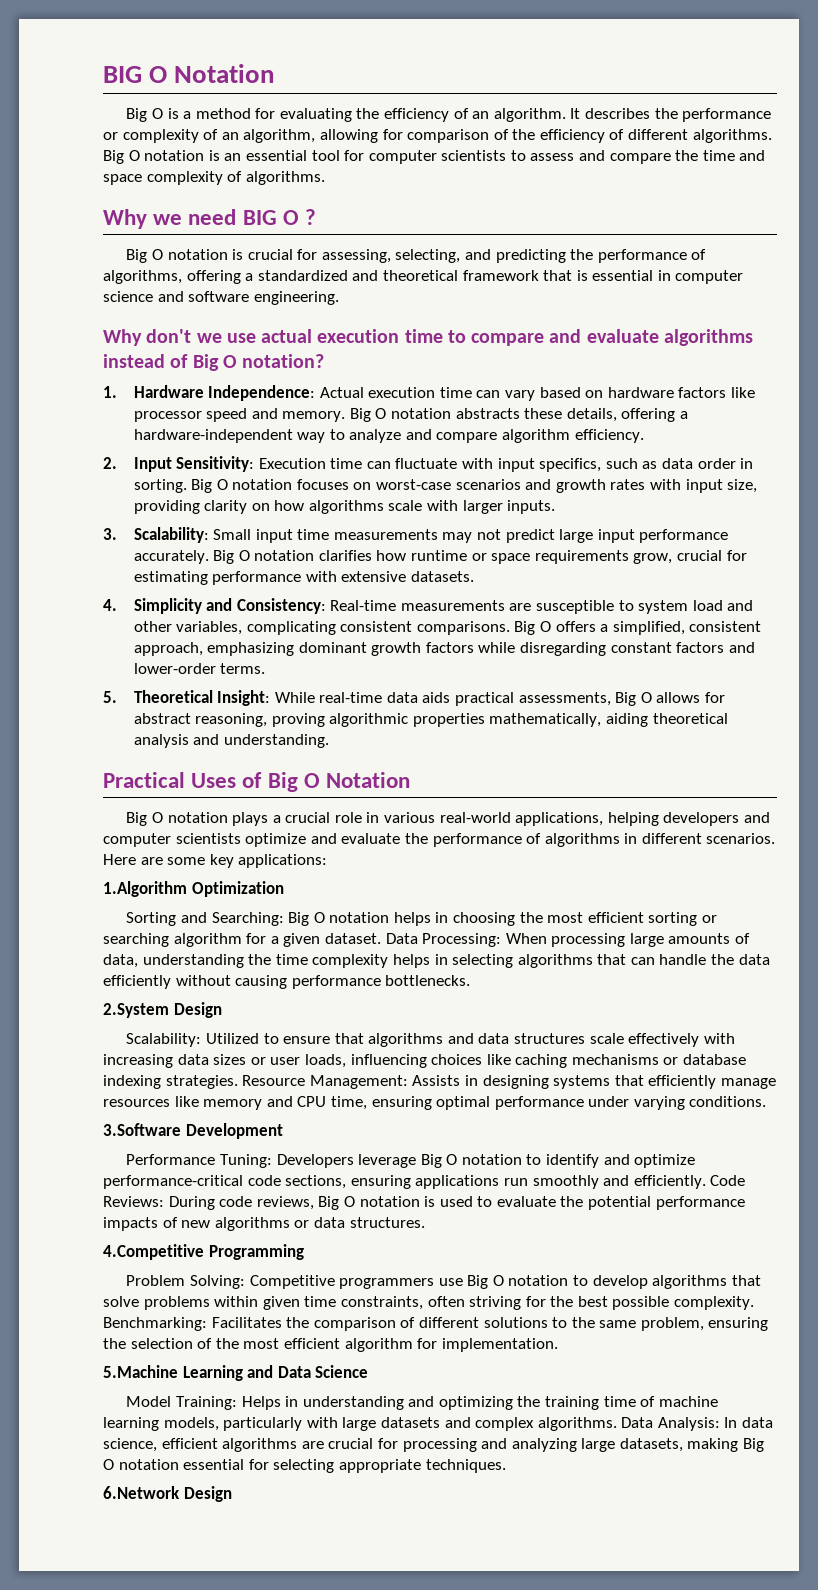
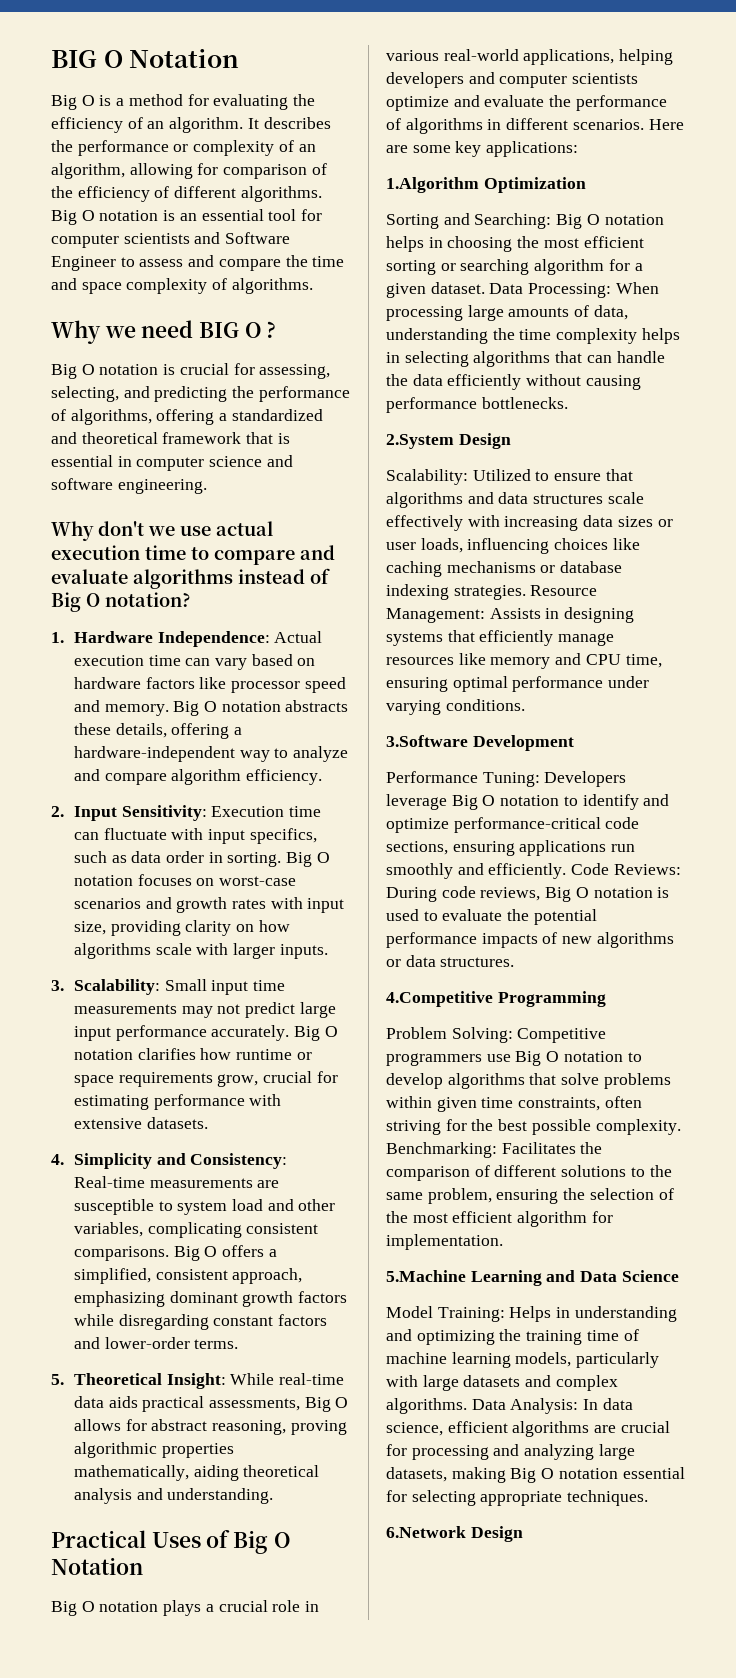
(507, 155) none -> [194,232,291,244] [51,256,116,271] and Software Engineer

